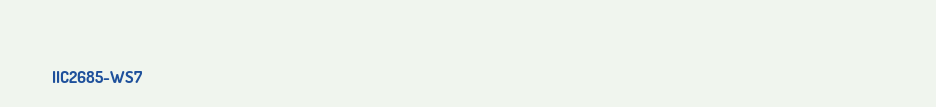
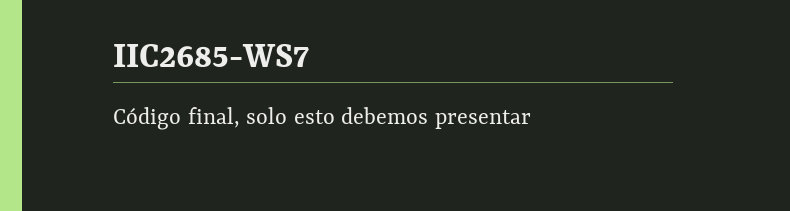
(143, 77) none -> [113,107,532,130] // Código final, solo esto debemos presentar

